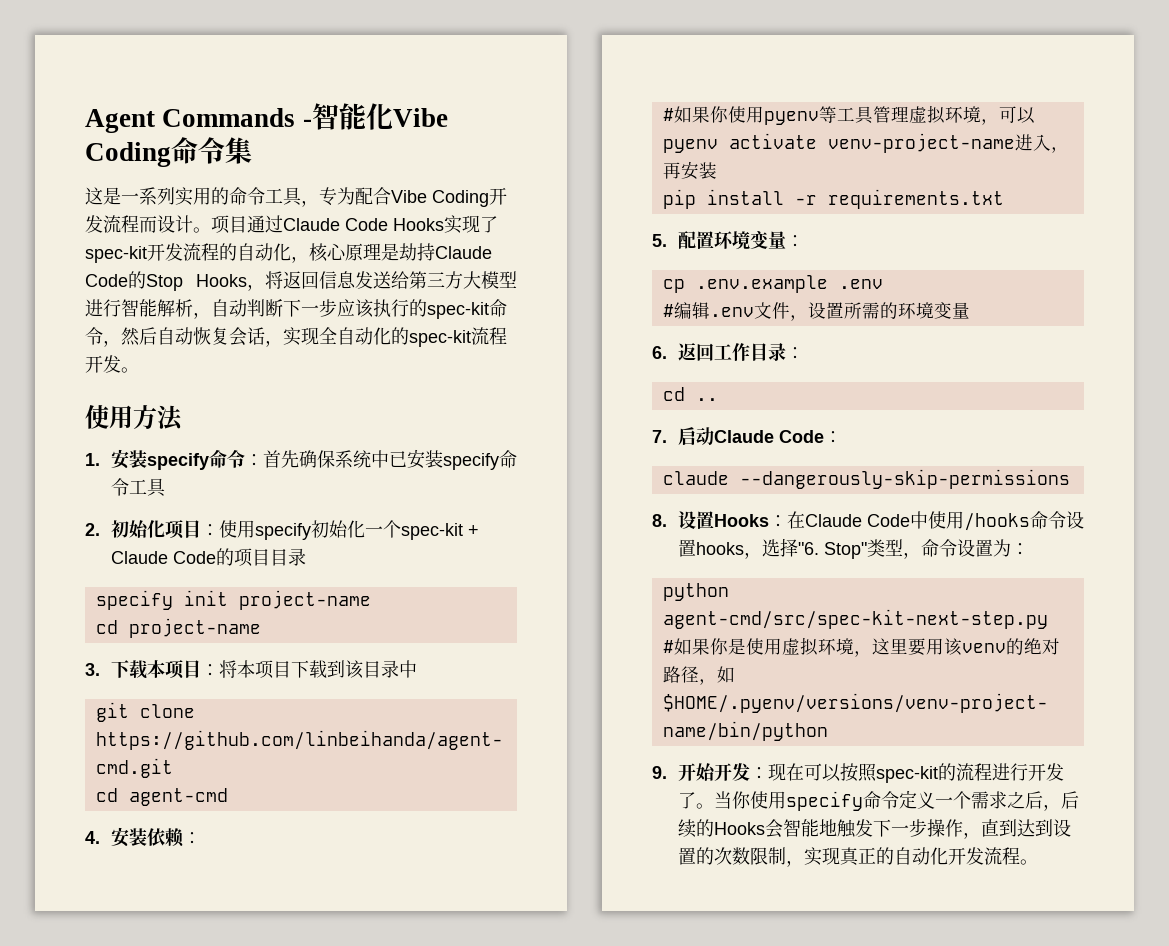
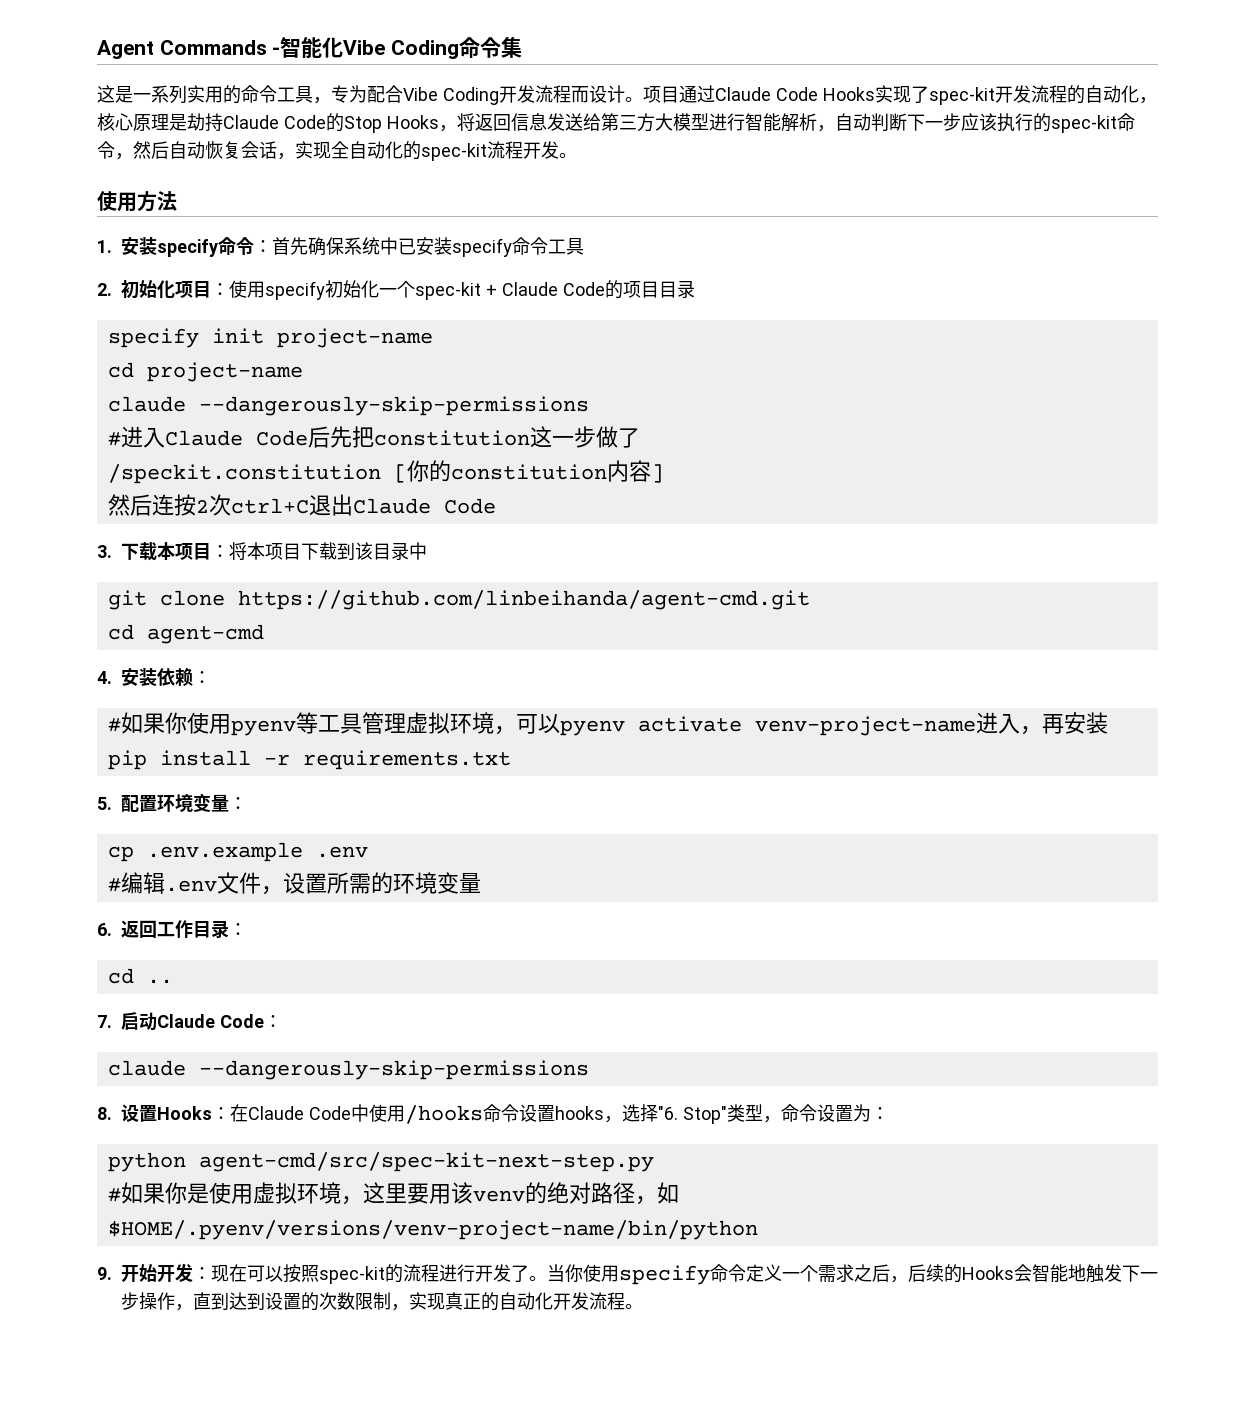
(261, 628) none -> [107,396,589,416] [107,426,640,448] [107,460,664,484] [107,494,496,516] // claude --dangerously-skip-permissions // #进入Claude Code后先把constitution这一步做了 // /speckit.constitution [你的constitution内容] // 然后连按2次ctrl+C退出Claude Code

